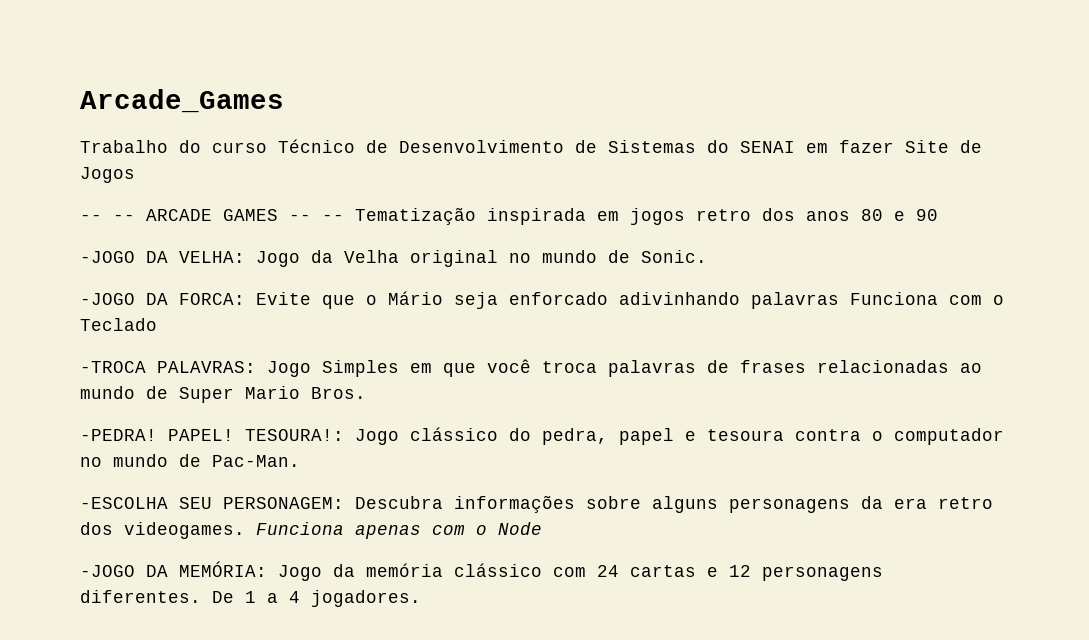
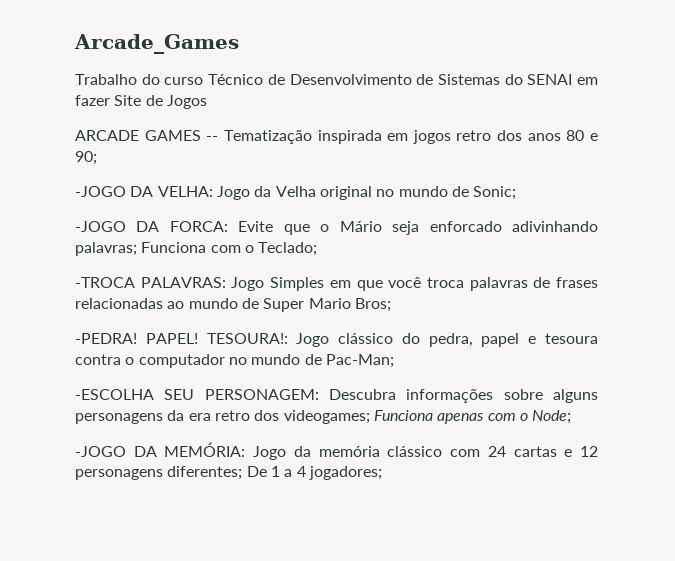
[80,214,135,221] -- -- -> (207, 102) none
[322,214,344,221] -- -> (219, 138) none
[916,209,938,221] 90 -> [75,151,97,165] 90;
[641,250,707,263] Sonic. -> [473,186,517,200] Sonic;
[751,292,839,309] palavras -> [75,242,137,256] palavras;
[80,318,157,331] Teclado -> [258,242,318,256] Teclado;
[311,387,366,399] Bros. -> [354,298,391,312] Bros;
[212,455,300,467] Pac-Man. -> [325,354,394,368] Pac-Man;
[124,522,245,539] videogames. -> [283,410,370,424] videogames;
[498,522,542,535] Node -> [532,410,572,424] Node;
[80,590,201,603] diferentes. -> [167,466,243,480] diferentes;
[311,590,421,607] jogadores. -> [308,466,382,480] jogadores;

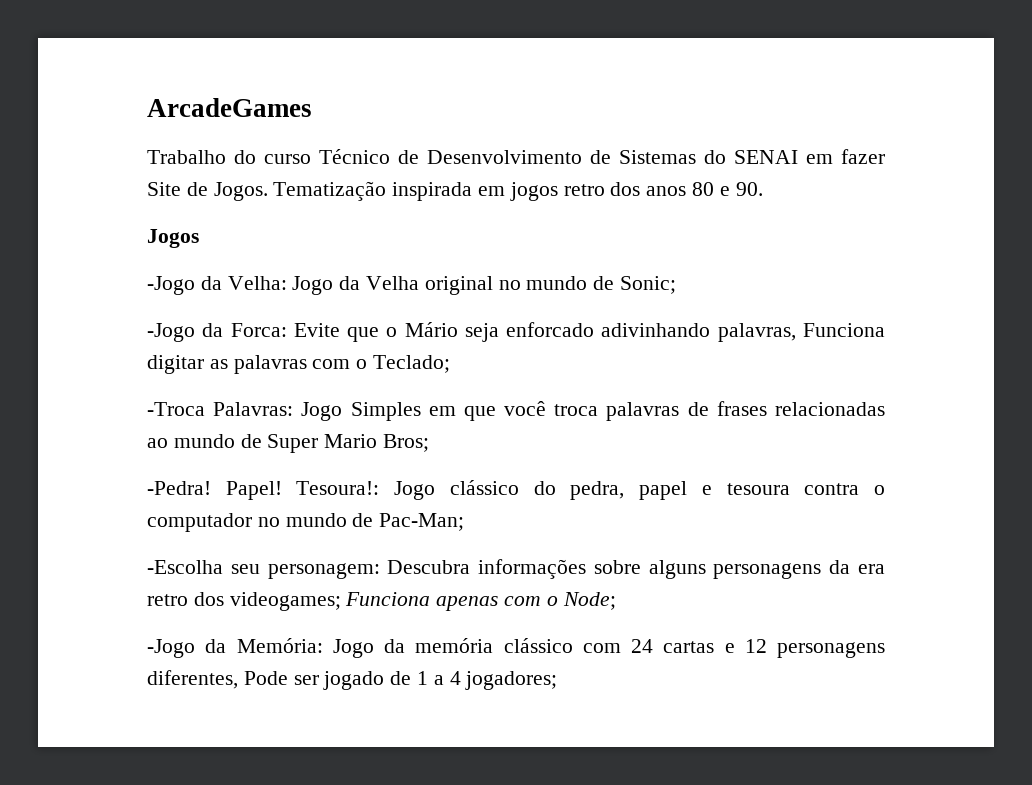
[74,34,239,54] Arcade_Games -> [147,98,312,117] ArcadeGames
[166,95,207,109] [75,130,219,141] Jogos // ARCADE GAMES -- -> [213,182,268,201] Jogos.
[75,151,97,165] [75,186,213,197] 90; // -JOGO DA VELHA: -> [735,182,763,196] [147,229,199,248] [147,276,287,295] 90. // Jogos // -Jogo da Velha:
[75,221,228,232] -JOGO DA FORCA: -> [147,323,287,342] -Jogo da Forca:
[75,242,207,256] palavras; Funciona -> [717,323,885,342] [147,355,307,374] palavras, Funciona digitar as palavras
[75,277,226,288] -TROCA PALAVRAS: -> [147,402,294,416] -Troca Palavras:
[75,333,288,344] -PEDRA! PAPEL! TESOURA!: -> [147,481,380,500] -Pedra! Papel! Tesoura!:
[75,389,319,400] -ESCOLHA SEU PERSONAGEM: -> [147,560,380,579] -Escolha seu personagem:
[75,442,246,457] -JOGO DA MEMÓRIA: -> [147,638,323,658] -Jogo da Memória:
[167,466,267,480] diferentes; De -> [147,670,412,690] diferentes, Pode ser jogado de

